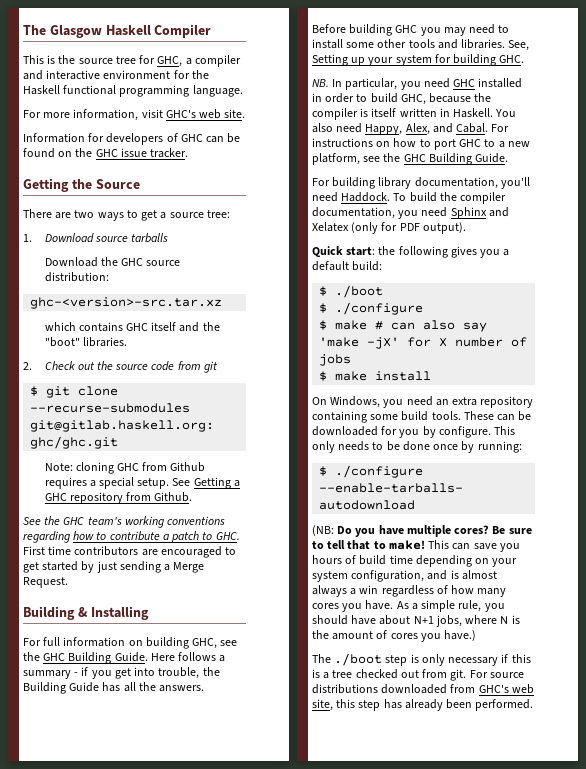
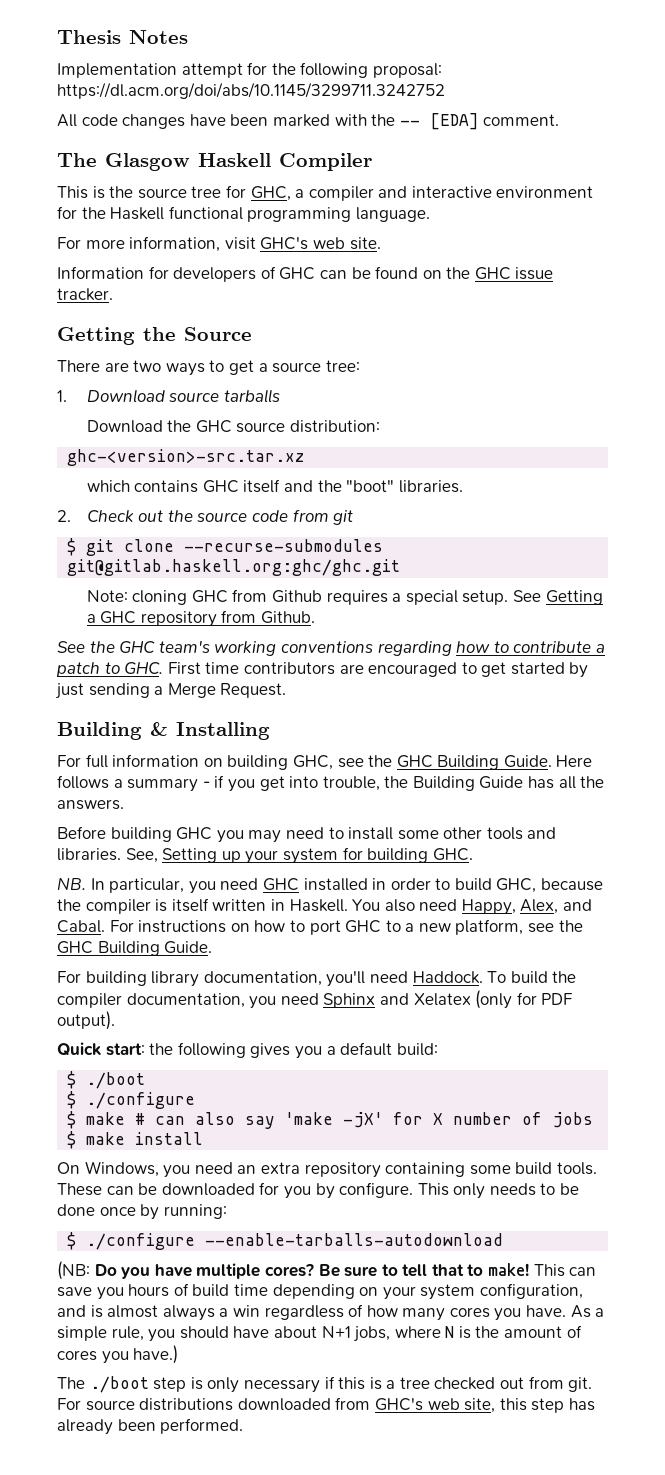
(23, 30) none -> [57,30,188,44] [57,62,442,78] [57,82,445,99] [57,113,560,130] Thesis Notes // Implementation attempt for the following proposal: https://dl.acm.org/doi/abs/10.1145/3299711.3242752 // All code changes have been marked with the -- [EDA] comment. //

